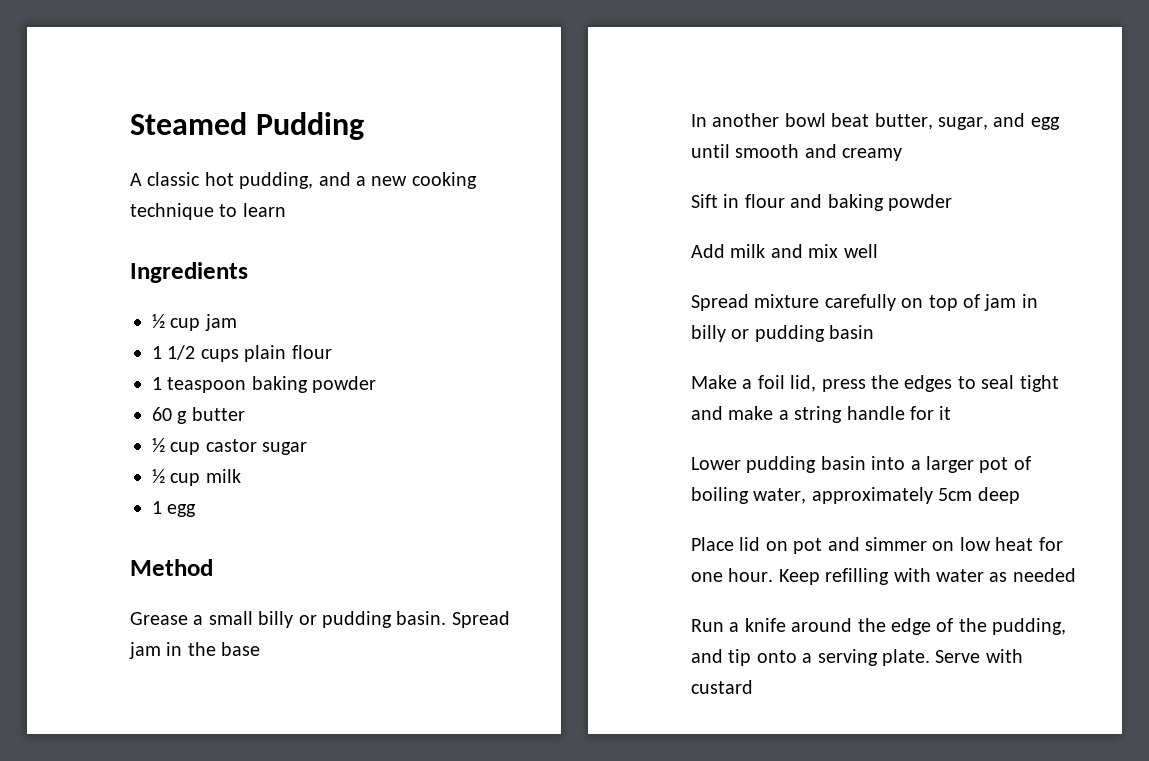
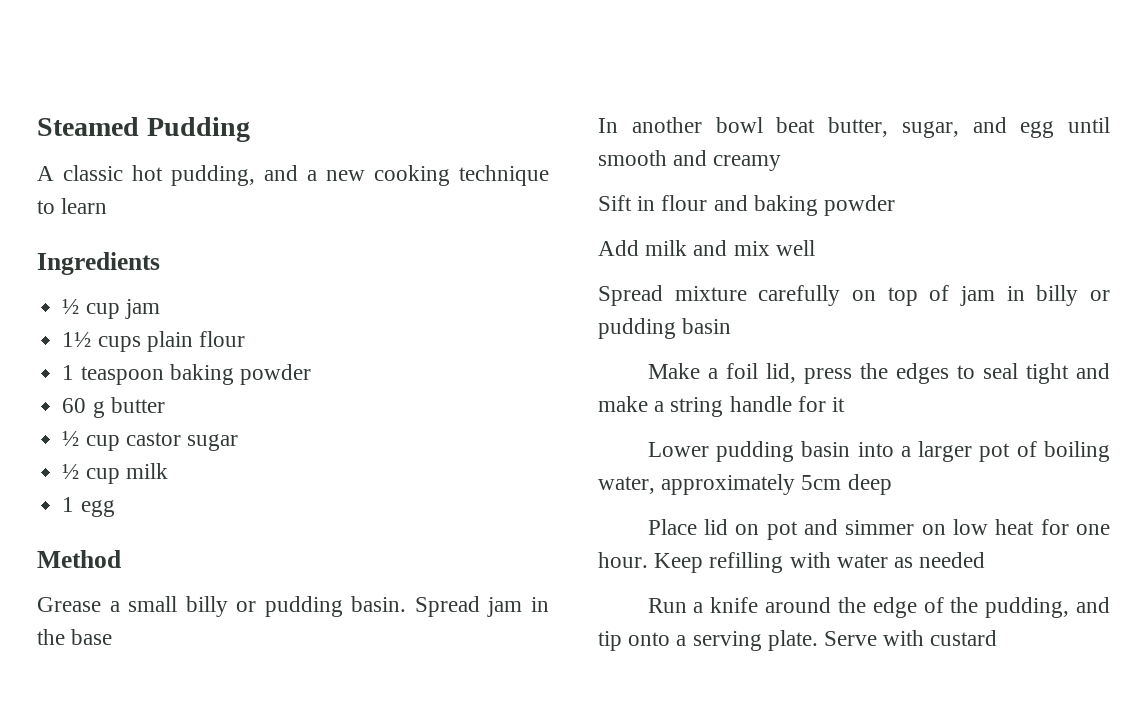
[152,345,196,360] 1 1/2 -> [62,332,92,347] 1½

